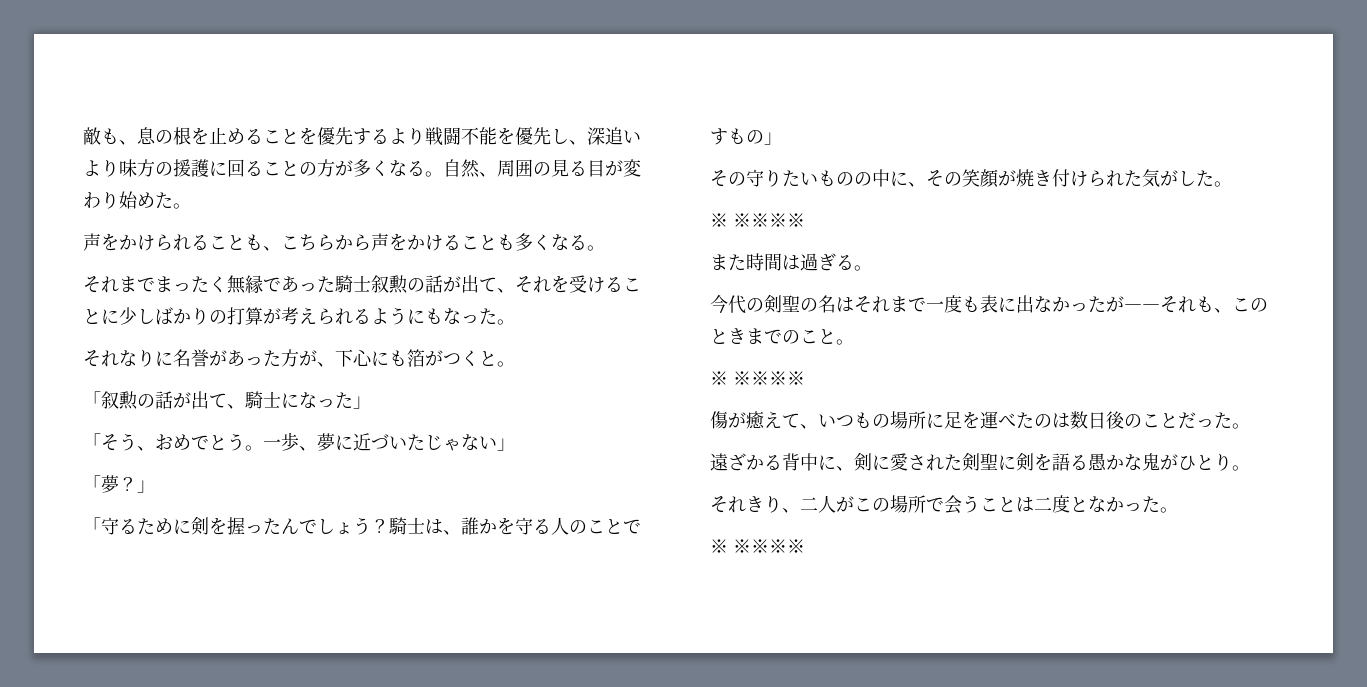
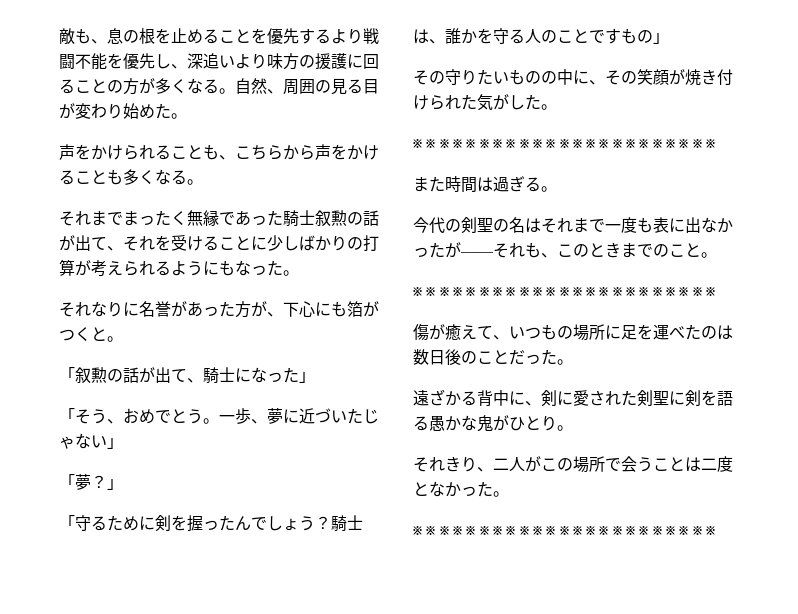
[733,213,805,227] ※※※※ -> [426,139,716,149] ※ ※ ※ ※ ※ ※ ※ ※ ※ ※ ※ ※ ※ ※ ※ ※ ※ ※ ※ ※ ※ ※
[733,371,805,385] ※※※※ -> [426,287,716,297] ※ ※ ※ ※ ※ ※ ※ ※ ※ ※ ※ ※ ※ ※ ※ ※ ※ ※ ※ ※ ※ ※
[733,539,805,553] ※※※※ -> [426,526,716,536] ※ ※ ※ ※ ※ ※ ※ ※ ※ ※ ※ ※ ※ ※ ※ ※ ※ ※ ※ ※ ※ ※

